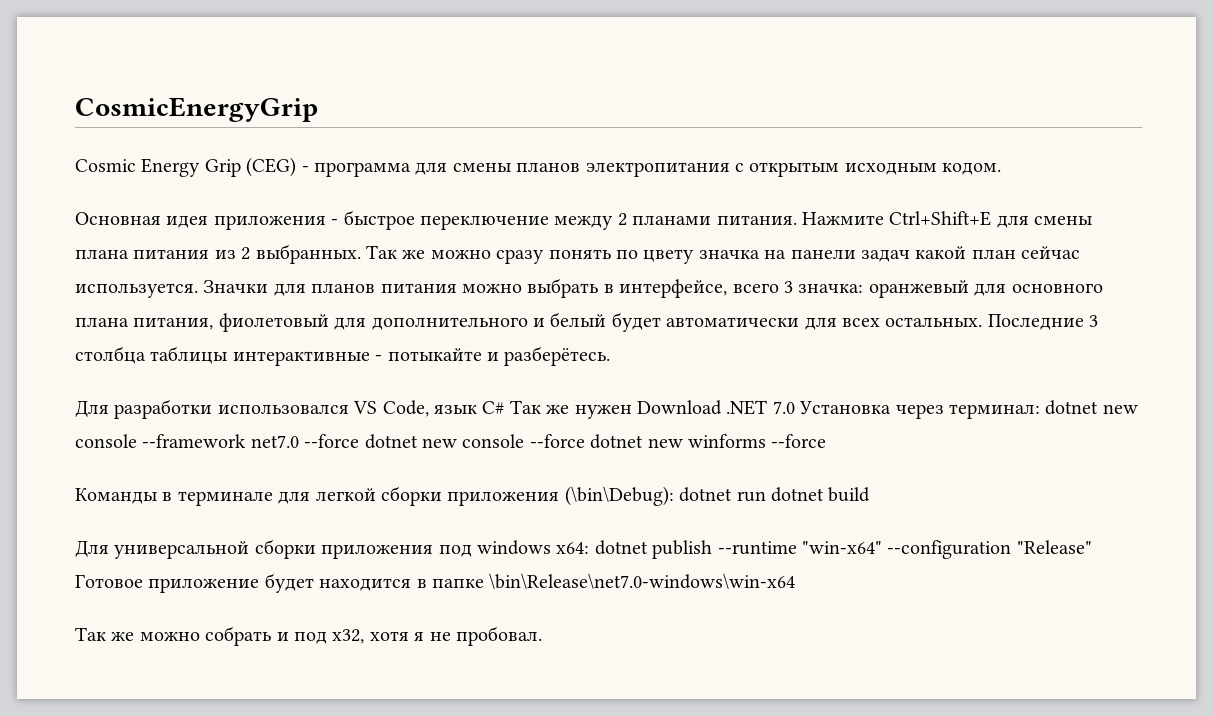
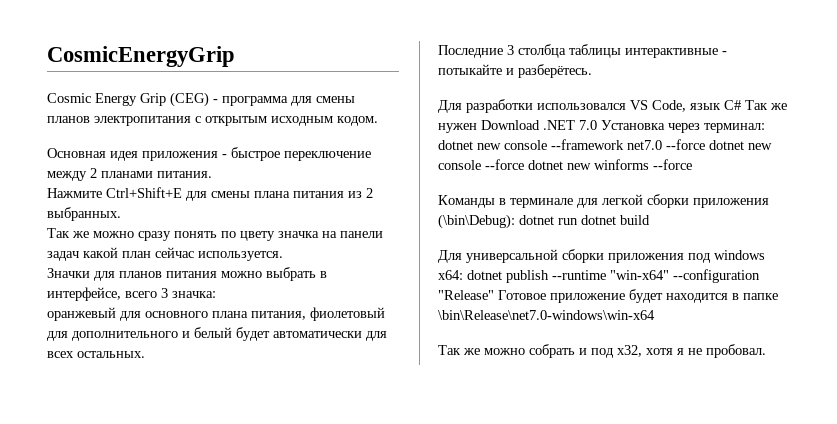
(797, 220) none -> (212, 174) //
(361, 254) none -> (121, 214) //
(198, 290) none -> (283, 256) //
(864, 288) none -> (216, 294) //
(983, 322) none -> (145, 354) //

